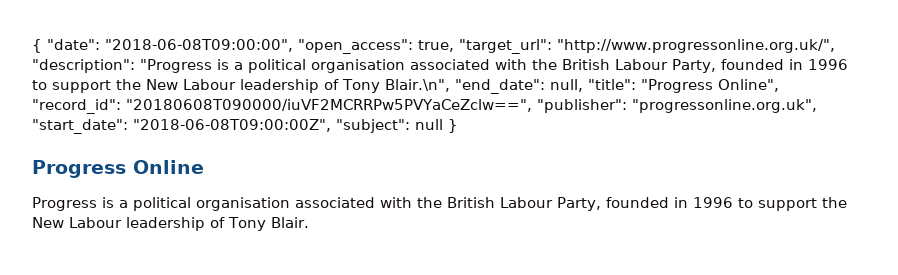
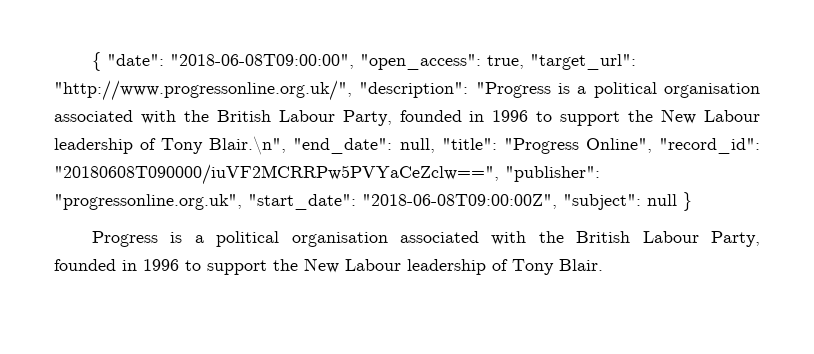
[32,160,204,178] // Progress Online -> (692, 201) none

